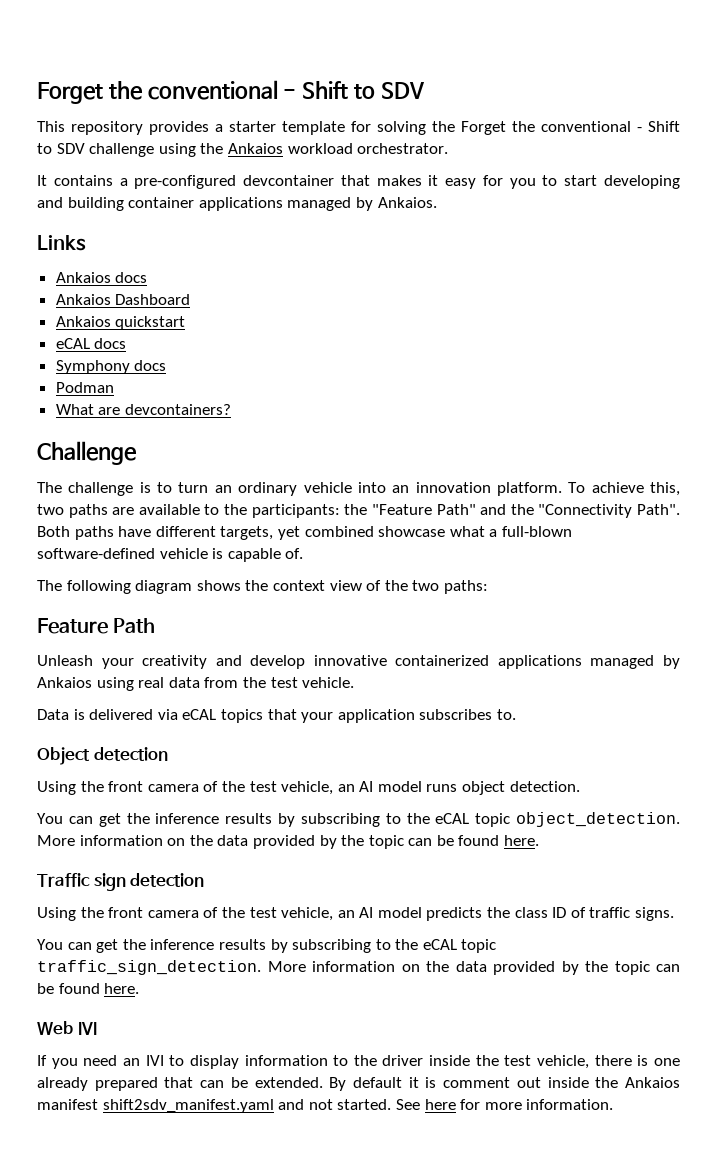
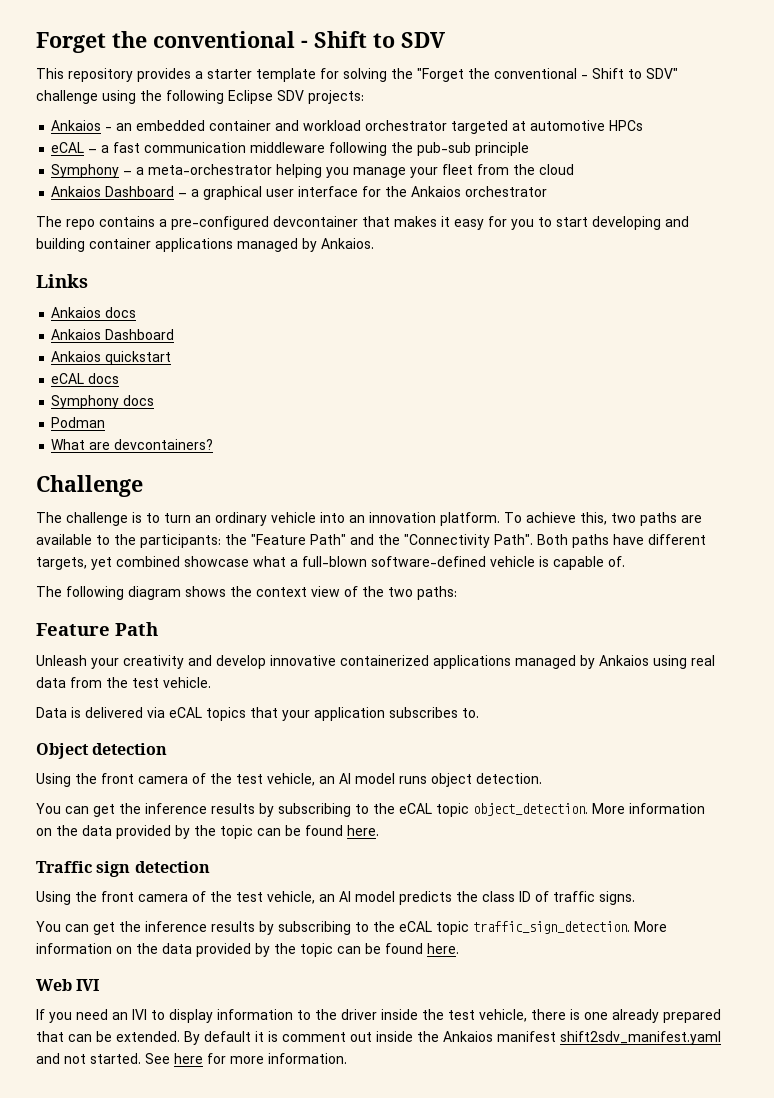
[461,121,680,135] [37,143,85,154] Forget the conventional - Shift to SDV -> [417,68,678,82] "Forget the conventional - Shift to SDV"
[227,143,449,154] [37,175,47,186] Ankaios workload orchestrator. // It -> [166,90,364,104] [51,120,644,134] [51,142,530,156] [51,164,575,178] [51,186,548,200] [36,216,95,230] following Eclipse SDV projects: // Ankaios - an embedded container and workload orchestrator targeted at automotive HPCs // eCAL – a fast communication middleware following the pub-sub principle // Symphony – a meta-orchestrator helping you manage your fleet from the cloud // Ankaios Dashboard – a graphical user interface for the Ankaios orchestrator // The repo

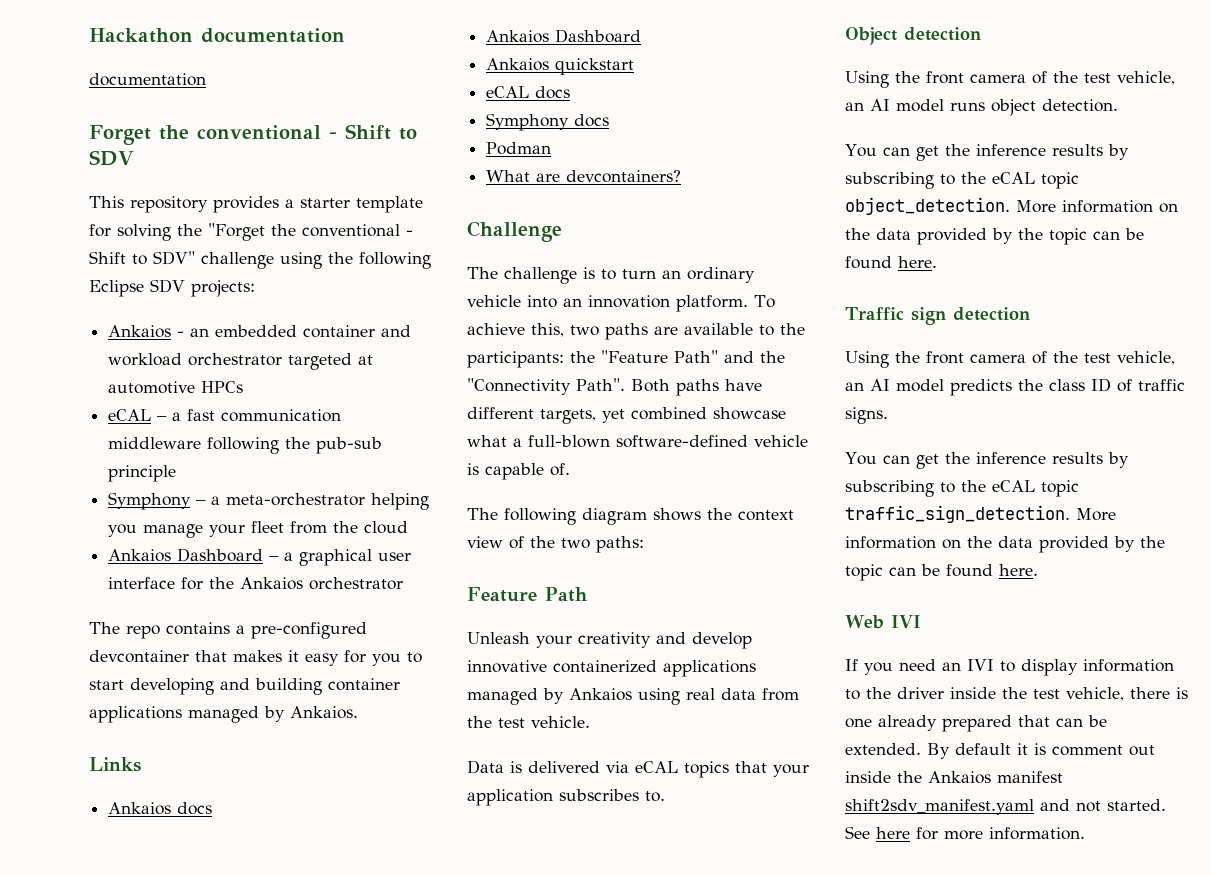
(36, 42) none -> [89,28,345,43] [89,73,206,86] Hackathon documentation // documentation //

